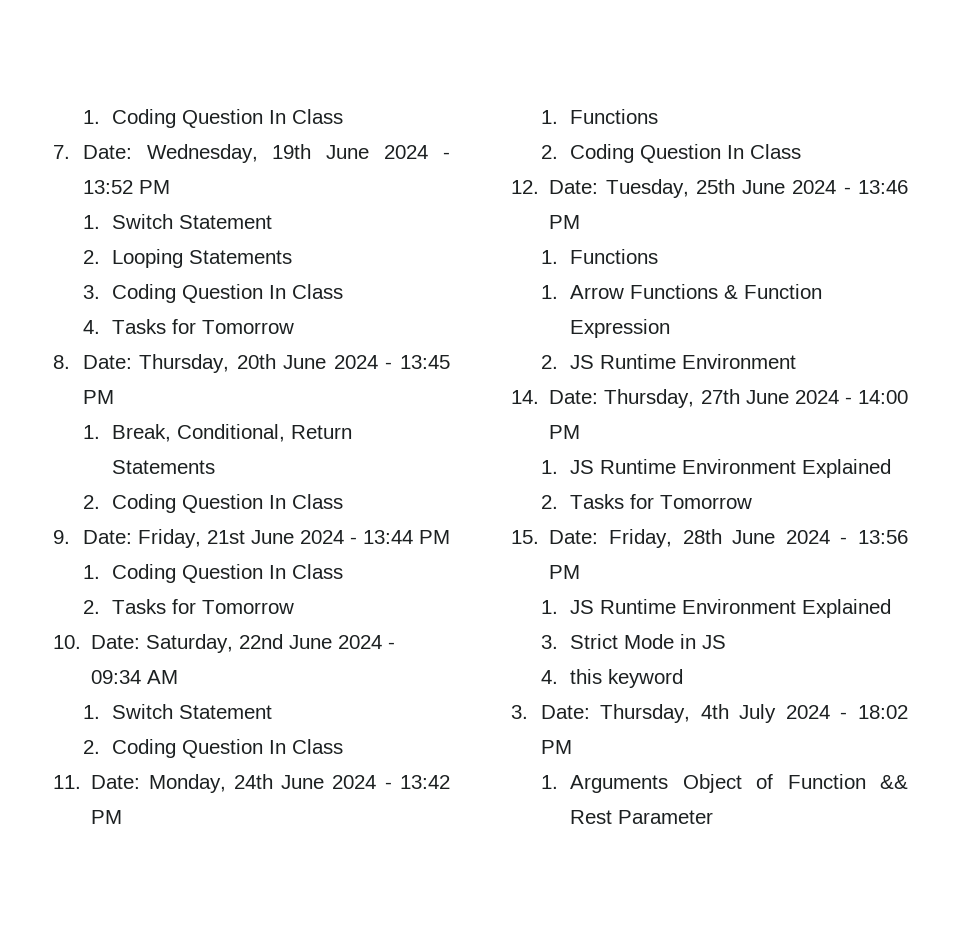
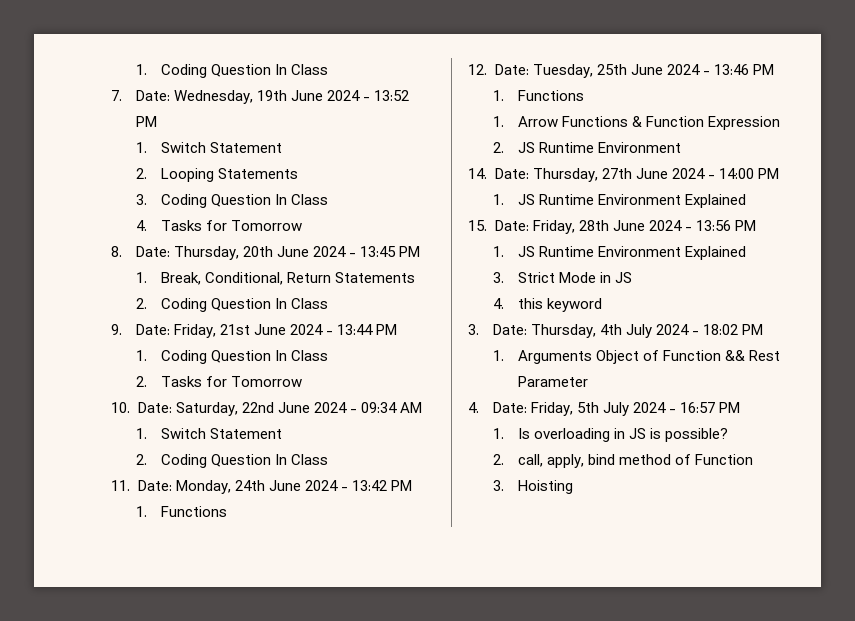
[540,144,802,163] // 2. Coding Question In Class -> (227, 511) none
[540,494,753,509] // 2. Tasks for Tomorrow -> (746, 201) none
(714, 817) none -> [468,402,741,416] [492,428,728,442] [492,454,753,468] [492,480,573,494] // 4. Date: Friday, 5th July 2024 - 16:57 PM // 1. Is overloading in JS is possible? // 2. call, apply, bind method of Function // 3. Hoisting

